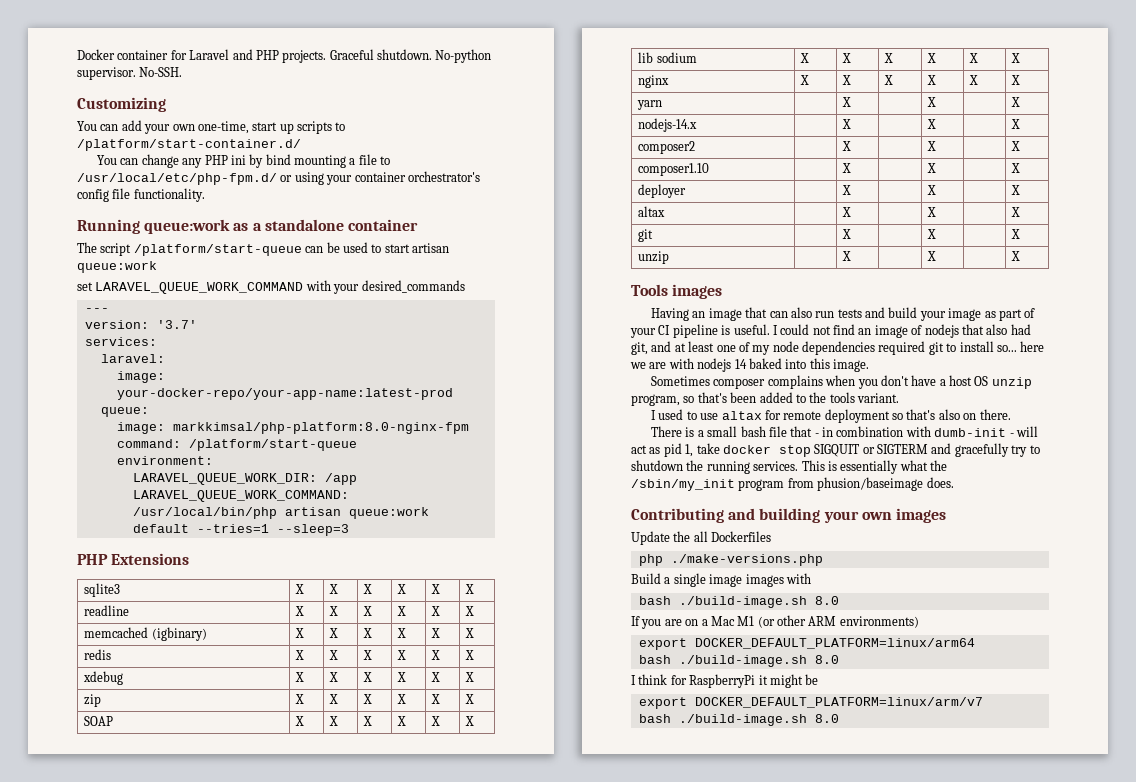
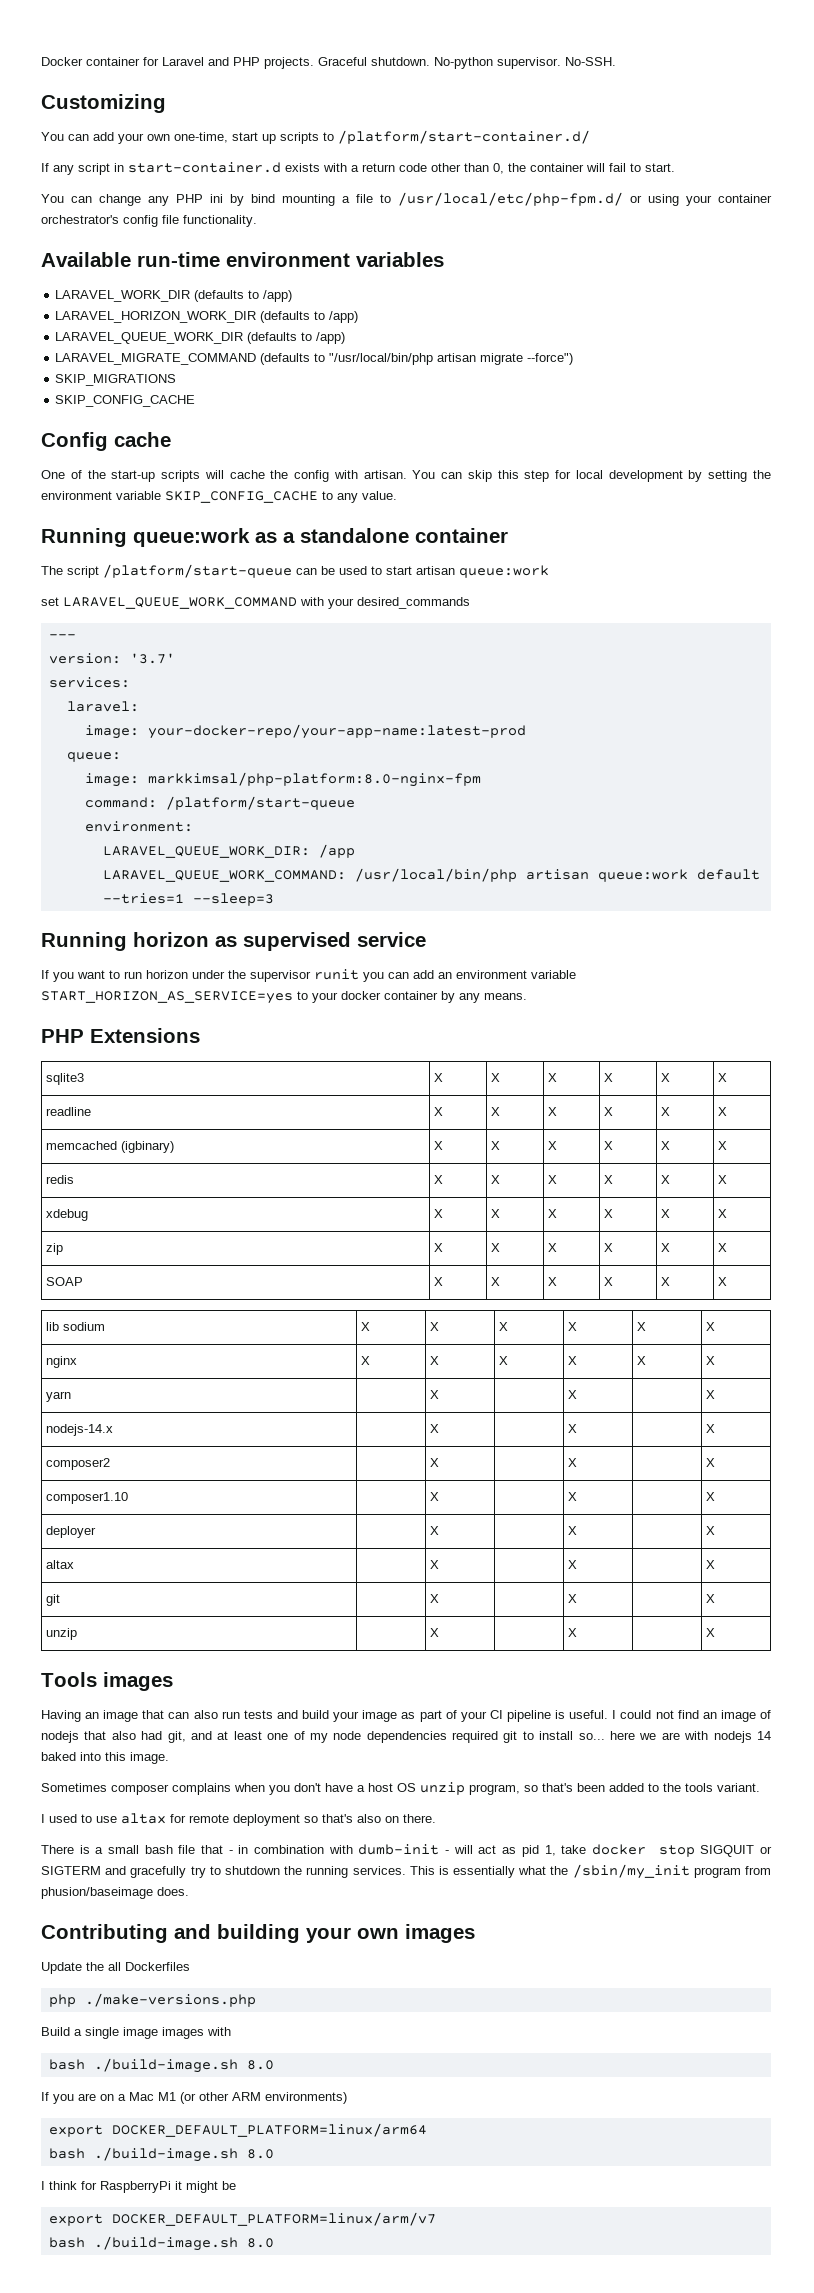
(301, 145) none -> [41,162,675,175] // If any script in start-container.d exists with a return code other than 0, the container will fail to start.
(205, 195) none -> [41,252,444,267] [55,290,293,302] [55,311,359,323] [55,332,346,344] [55,353,574,365] [55,374,177,386] [55,395,196,407] [41,432,171,451] [41,470,772,482] [41,491,397,503] // Available run-time environment variables // LARAVEL_WORK_DIR (defaults to /app) // LARAVEL_HORIZON_WORK_DIR (defaults to /app) // LARAVEL_QUEUE_WORK_DIR (defaults to /app) // LARAVEL_MIGRATE_COMMAND (defaults to "/usr/local/bin/php artisan migrate --force") // SKIP_MIGRATIONS // SKIP_CONFIG_CACHE // Config cache // One of the start-up scripts will cache the config with artisan. You can skip this step for local development by setting the environment variable SKIP_CONFIG_CACHE to any value.
(349, 530) none -> [41,932,426,951] [41,969,576,982] [41,991,527,1004] // Running horizon as supervised service // If you want to run horizon under the supervisor runit you can add an environment variable START_HORIZON_AS_SERVICE=yes to your docker container by any means.

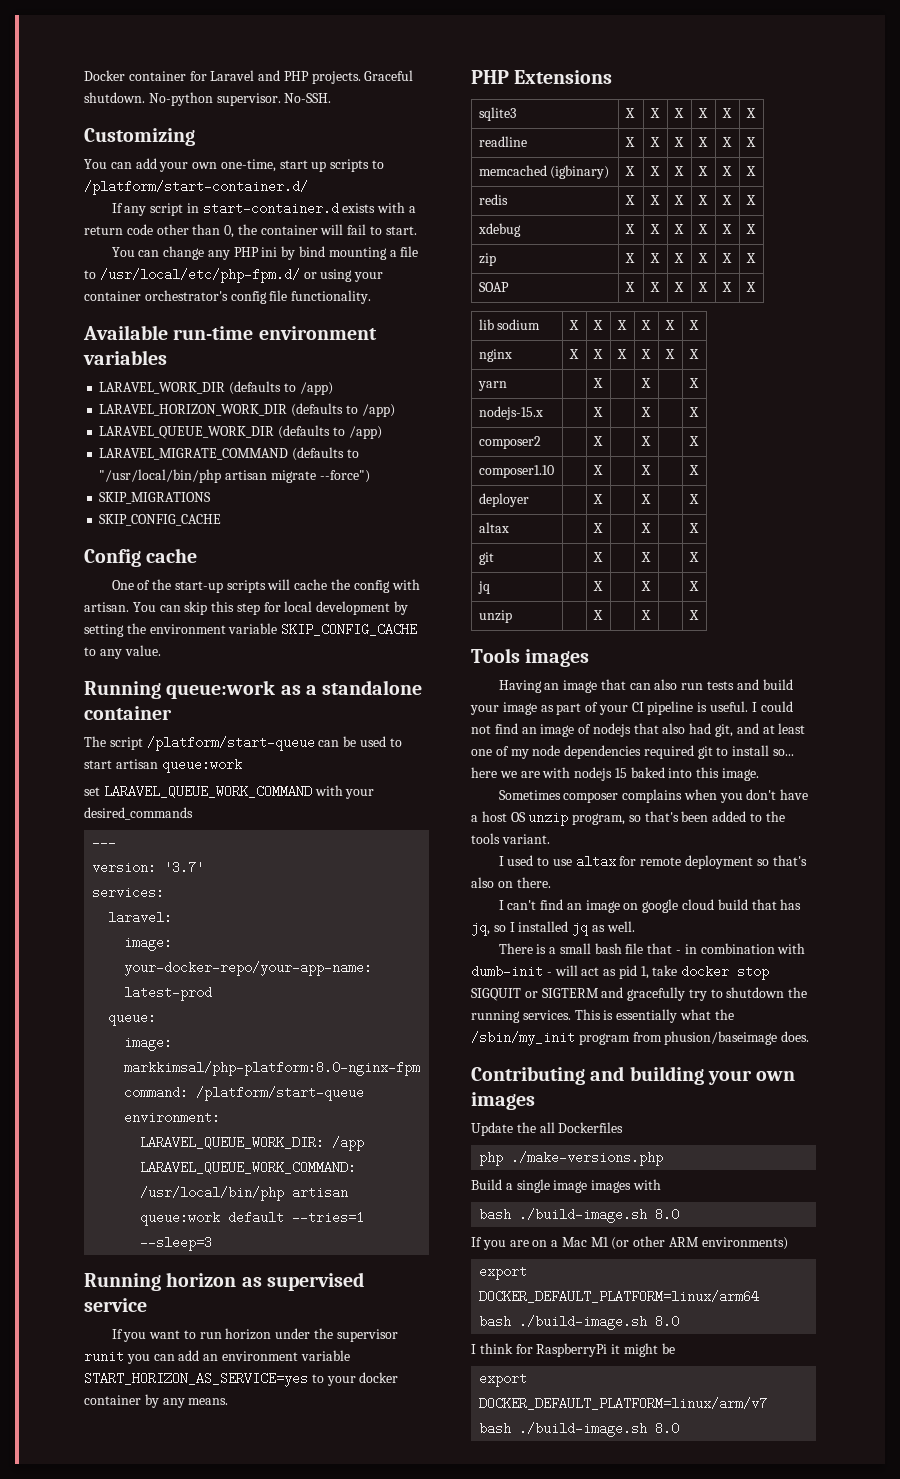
[46,1424,114,1436] nodejs-14.x -> [478,406,543,420] nodejs-15.x
(716, 1598) none -> [477,581,490,594] [592,581,603,591] [640,581,651,591] [688,581,699,591] // jq | | X | | X | | X
[757,1731,772,1740] 14 -> [614,768,627,778] 15
(436, 1818) none -> [498,899,802,913] [471,921,635,936] // I can't find an image on google cloud build that has jq, so I installed jq as well.

